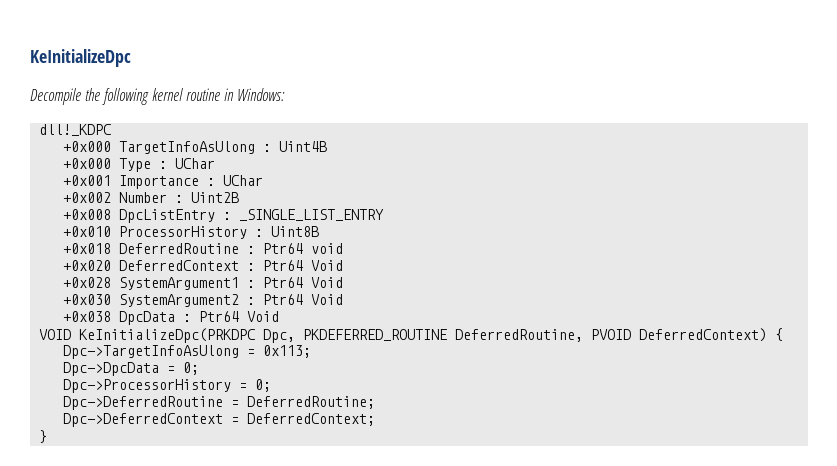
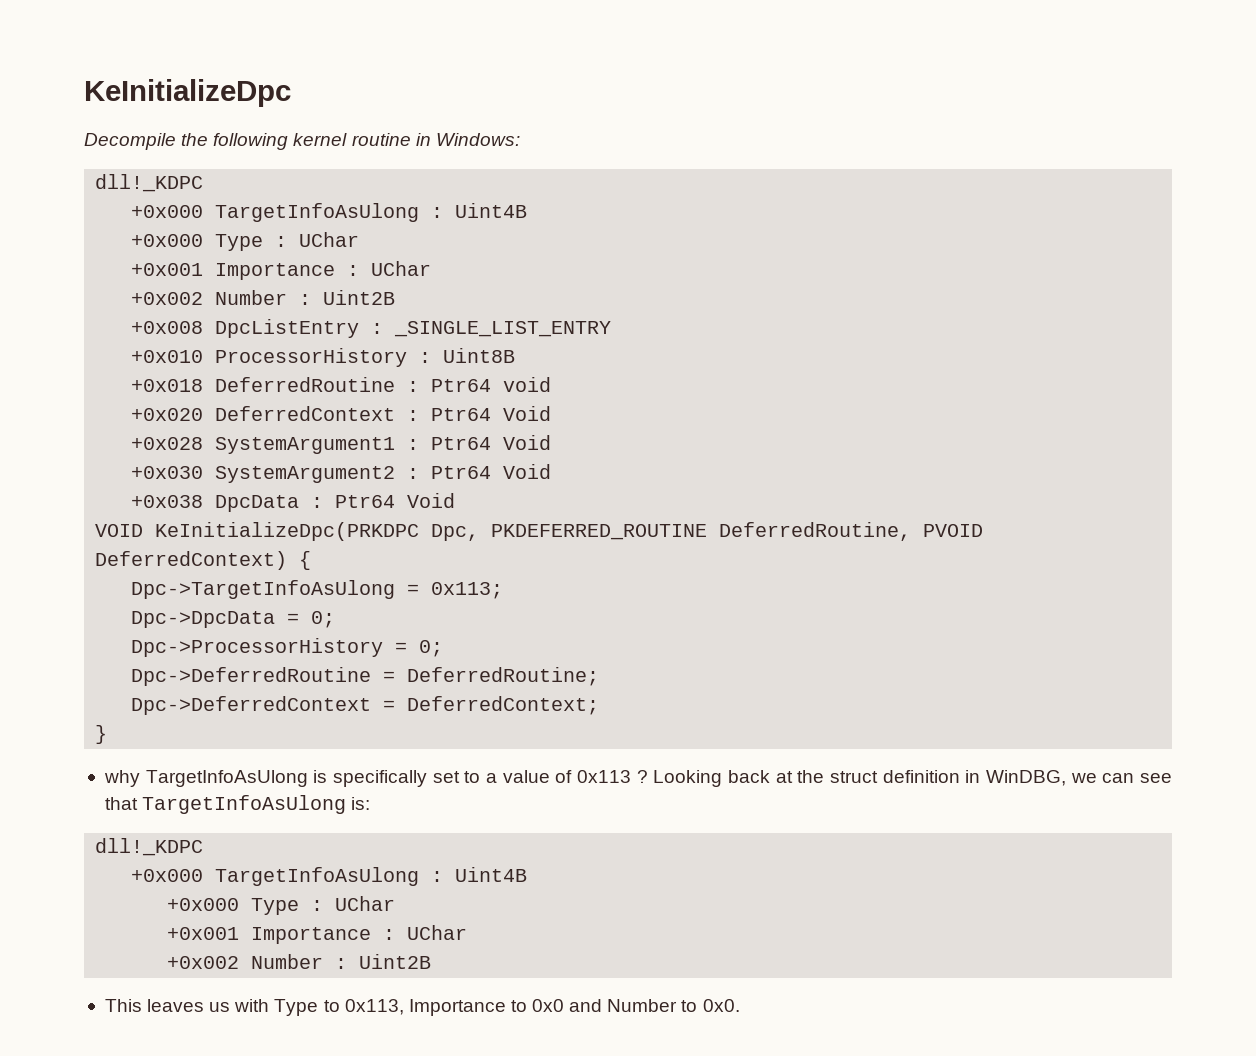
(48, 436) none -> [103,770,1173,787] [104,795,371,814] [95,838,204,856] [131,867,528,886] [167,896,396,915] [167,925,468,944] [167,954,432,969] [104,999,740,1016] // why TargetInfoAsUlong is specifically set to a value of 0x113 ? Looking back at the struct definition in WinDBG, we can see that TargetInfoAsUlong is: // dll!_KDPC // +0x000 TargetInfoAsUlong : Uint4B // +0x000 Type : UChar // +0x001 Importance : UChar // +0x002 Number : Uint2B // This leaves us with Type to 0x113, Importance to 0x0 and Number to 0x0.

